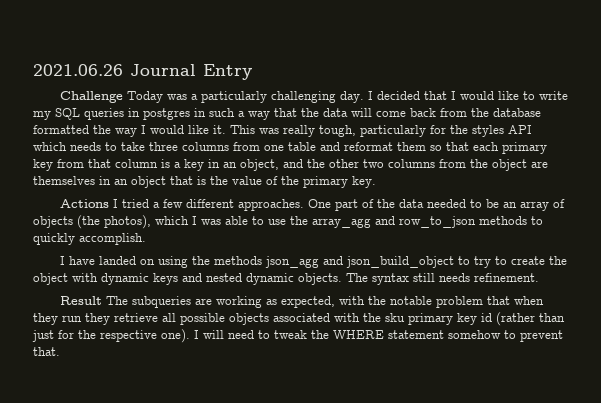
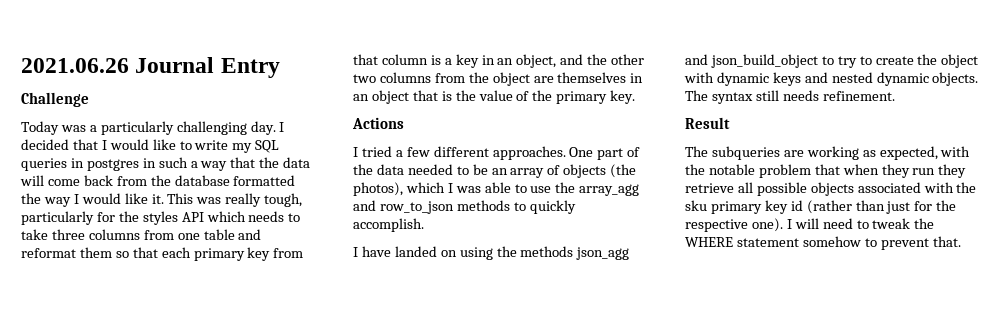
(123, 97) none -> (89, 99) //
(109, 203) none -> (404, 123) //
(102, 300) none -> (730, 123) //

